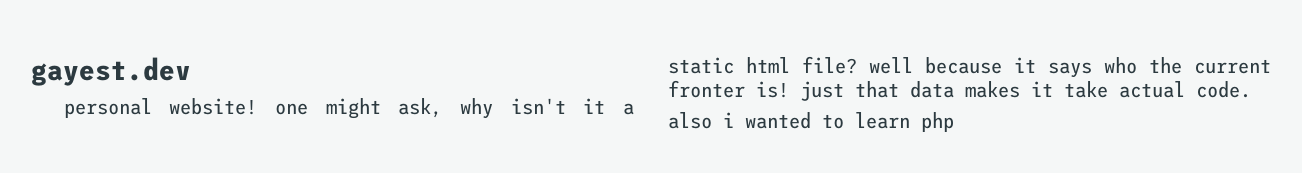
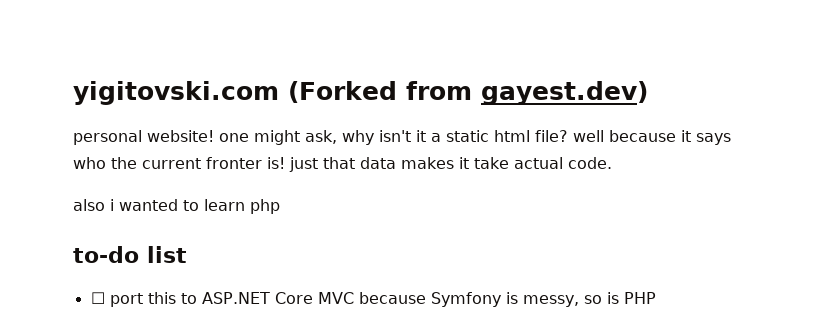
[31,57,191,86] gayest.dev -> [73,81,648,105] yigitovski.com (Forked from gayest.dev)
(954, 122) none -> [73,246,187,263] [90,292,656,307] // to-do list // ☐ port this to ASP.NET Core MVC because Symfony is messy, so is PHP

